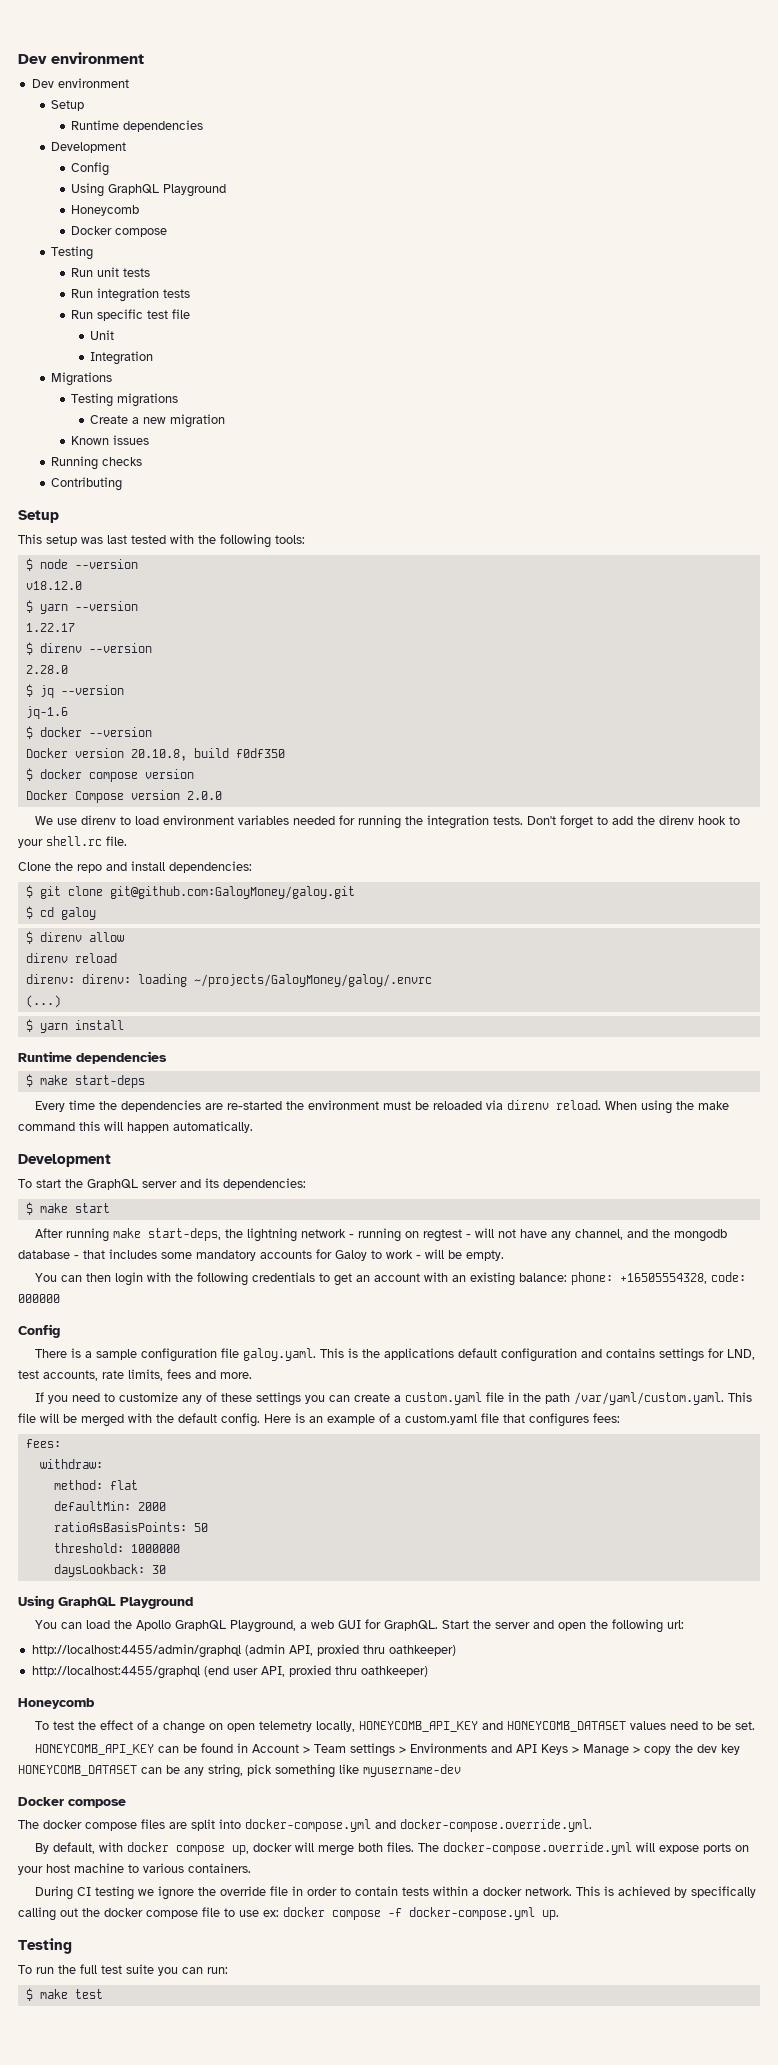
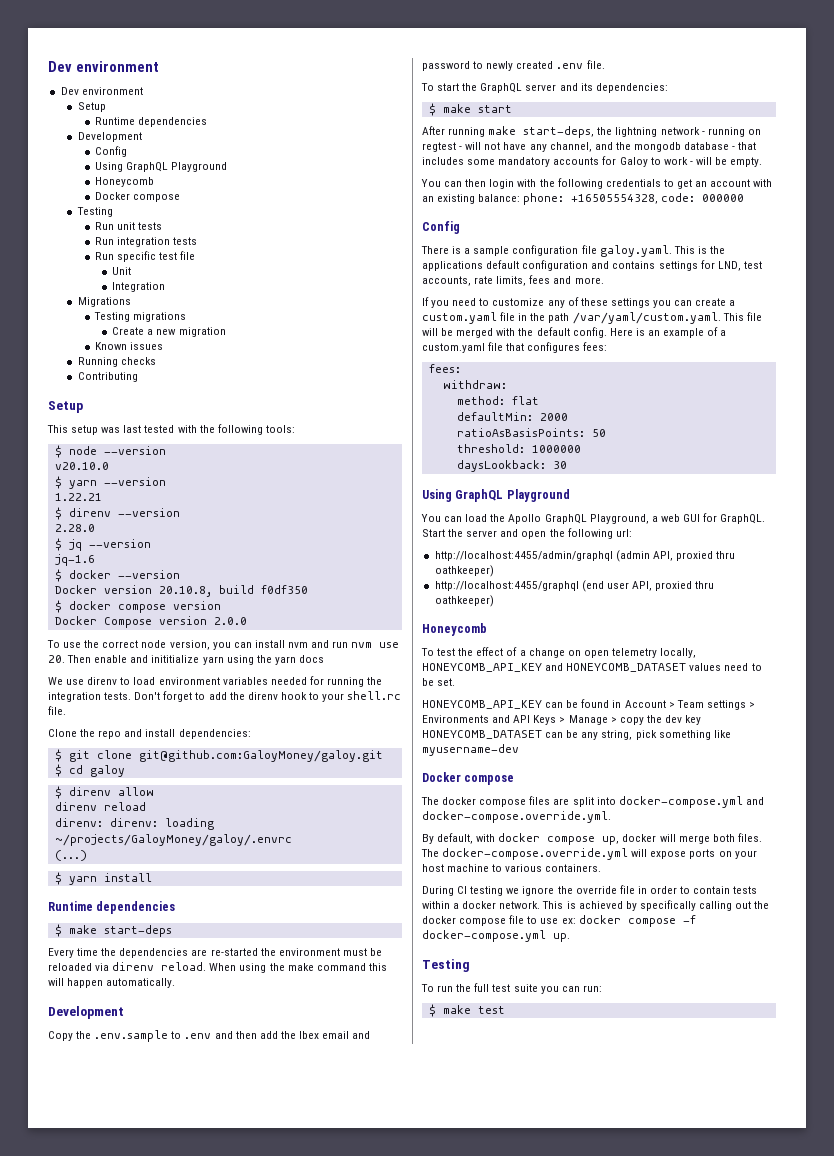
[25,581,82,590] v18.12.0 -> [54,462,109,470] v20.10.0
[25,623,75,632] 1.22.17 -> [54,493,102,501] 1.22.21
(222, 795) none -> [47,640,400,650] [48,655,324,665] // To use the correct node version, you can install nvm and run nvm use 20. Then enable and inititialize yarn using the yarn docs
(111, 1160) none -> [48,1030,371,1042] [422,60,605,71] // Copy the .env.sample to .env and then add the Ibex email and password to newly created .env file.

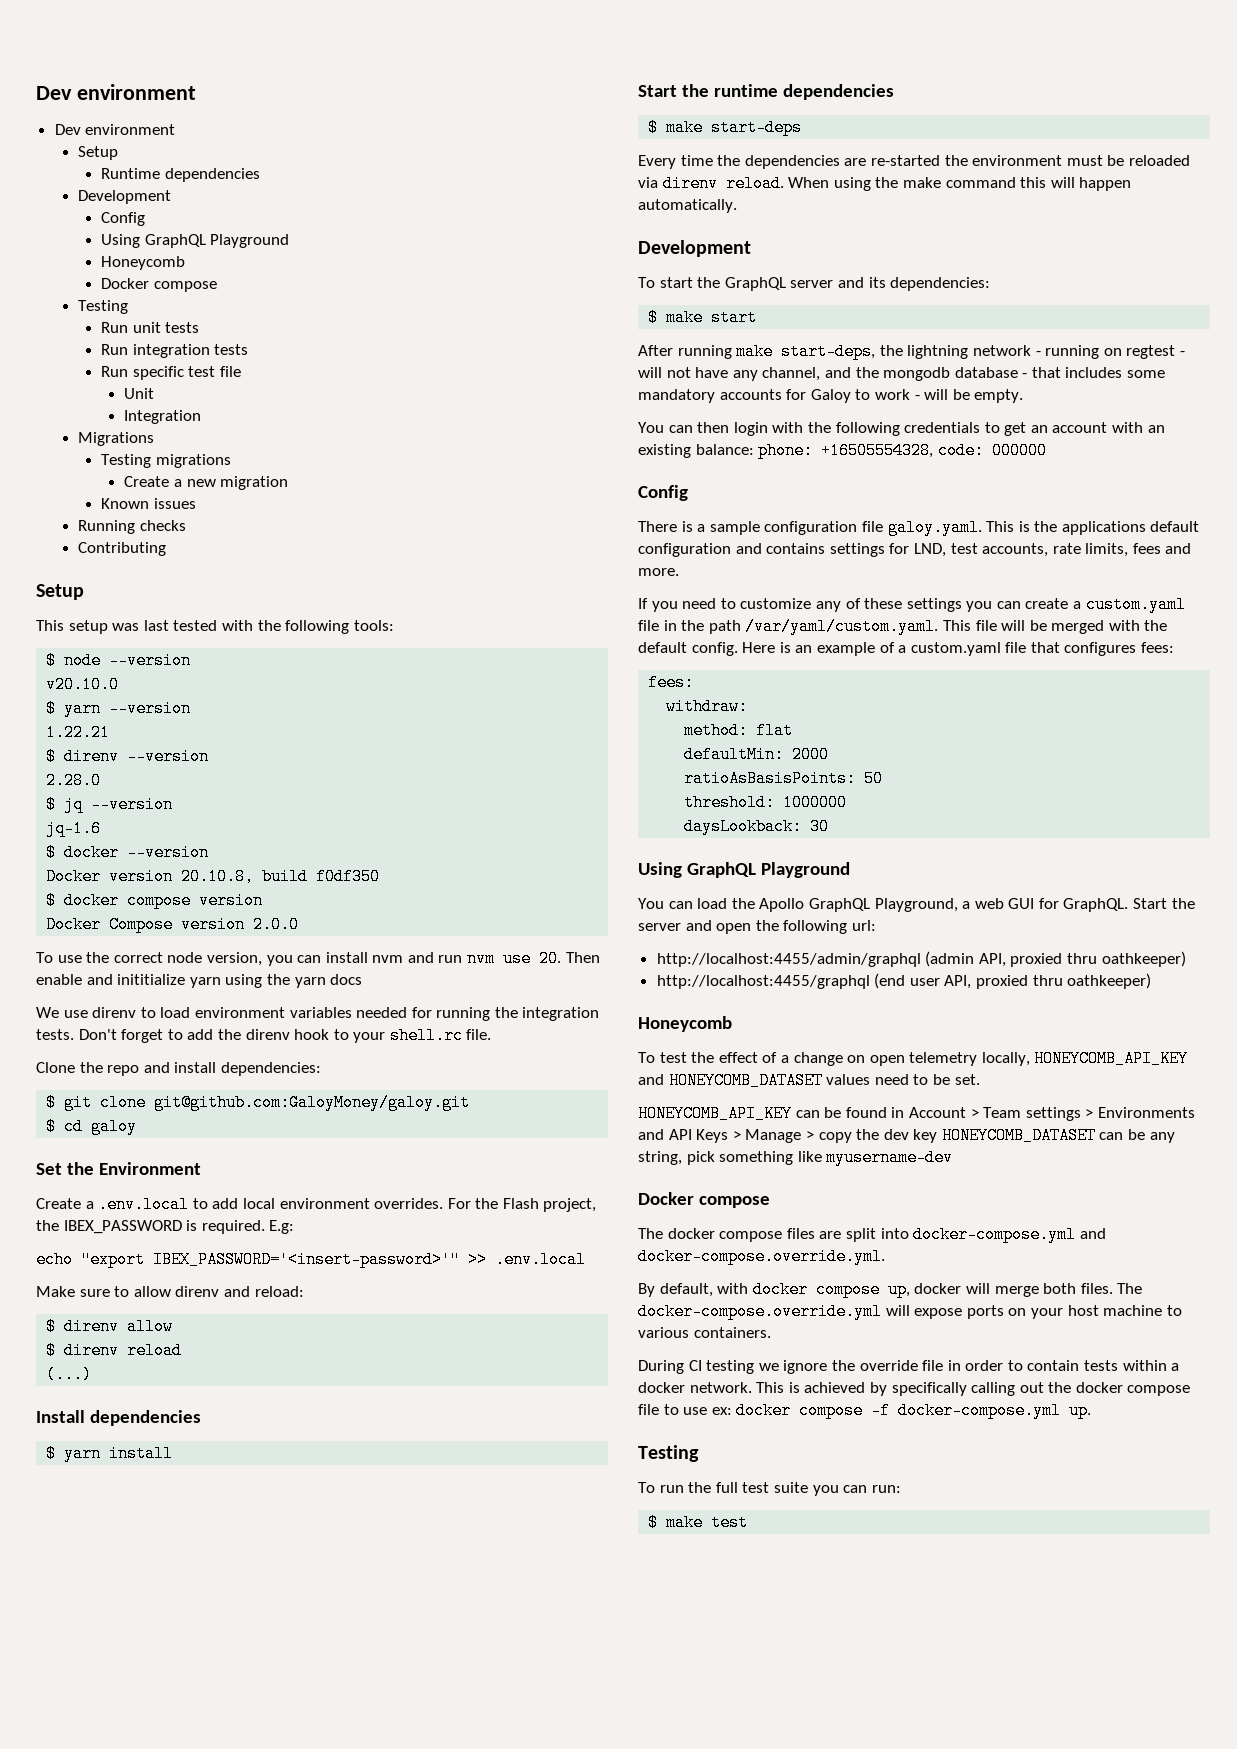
(125, 771) none -> [36,1162,201,1175] [36,1196,597,1213] [36,1220,295,1234] [36,1251,586,1268] [36,1286,304,1297] // Set the Environment // Create a .env.local to add local environment overrides. For the Flash project, the IBEX_PASSWORD is required. E.g: // echo "export IBEX_PASSWORD='<insert-password>'" >> .env.local // Make sure to allow direnv and reload:
(154, 791) none -> [46,1342,57,1359] $
[54,818,214,830] [54,834,292,846] [54,850,87,861] direnv: direnv: loading ~/projects/GaloyMoney/galoy/.envrc // (...) -> [46,1366,93,1383] [36,1410,201,1426] (...) // Install dependencies
[48,901,93,911] Runtime -> [638,84,778,97] Start the runtime
[48,1030,371,1042] [422,60,605,71] // Copy the .env.sample to .env and then add the Ibex email and password to newly created .env file. -> (751, 248) none

